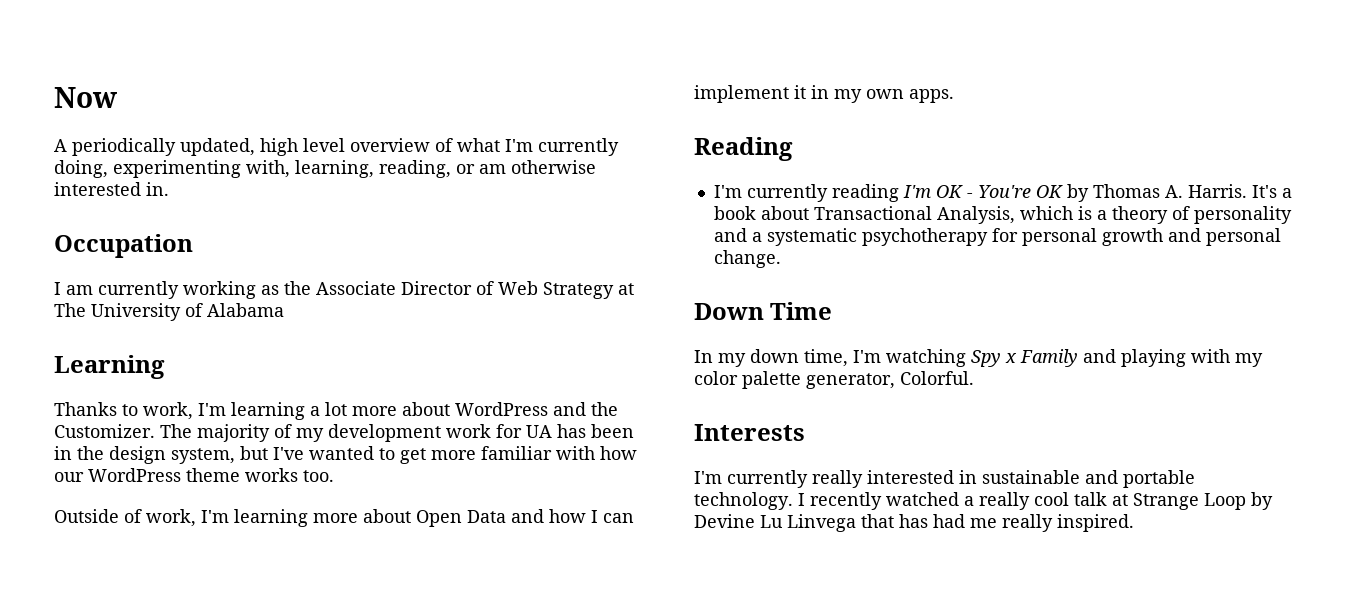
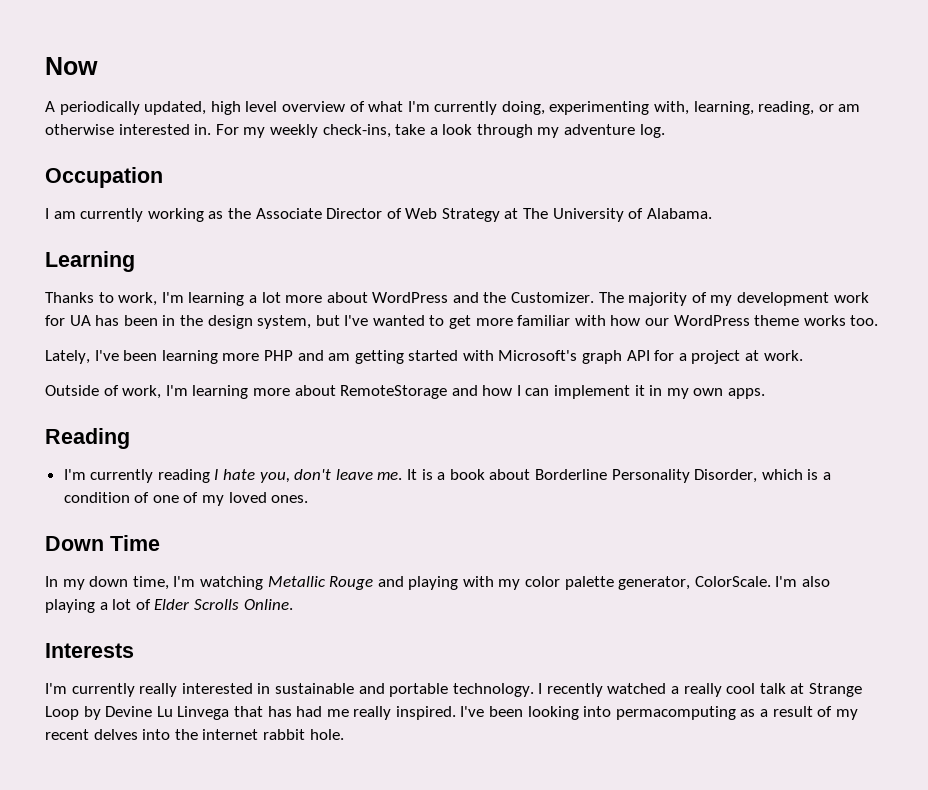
(169, 189) none -> [215,124,665,138] For my weekly check-ins, take a look through my adventure log.
[207,303,284,317] Alabama -> [646,208,712,219] Alabama.
(334, 476) none -> [45,350,803,364] // Lately, I've been learning more PHP and am getting started with Microsoft's graph API for a project at work.
[416,510,506,527] Open Data -> [340,385,448,399] RemoteStorage
[902,184,1292,202] [713,206,1292,224] [713,228,1281,246] [713,250,781,268] I'm OK - You're OK by Thomas A. Harris. It's a book about Transactional Analysis, which is a theory of personality and a systematic psychotherapy for personal growth and personal change. -> [214,469,831,483] [63,492,309,506] I hate you, don't leave me. It is a book about Borderline Personality Disorder, which is a condition of one of my loved ones.
[971,349,1078,367] Spy x Family -> [267,576,374,590] Metallic Rouge
[900,371,974,385] Colorful. -> [694,576,831,587] [45,599,293,613] ColorScale. I'm also playing a lot of Elder Scrolls Online.
(1134, 523) none -> [460,706,858,720] [45,729,344,740] I've been looking into permacomputing as a result of my recent delves into the internet rabbit hole.

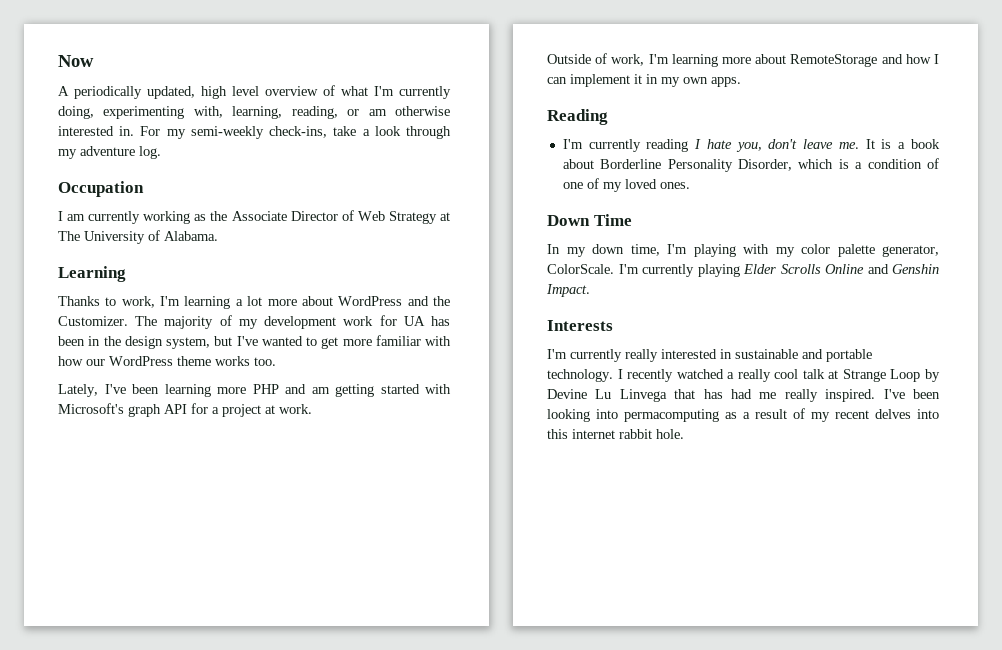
[269,124,318,138] weekly -> [190,126,264,139] semi-weekly
[199,576,404,590] watching Metallic Rouge and -> (687, 249) none
[802,576,831,587] [45,599,293,613] also playing a lot of Elder Scrolls Online. -> [642,264,939,277] [546,284,590,297] currently playing Elder Scrolls Online and Genshin Impact.
[174,729,198,740] the -> [547,429,568,439] this

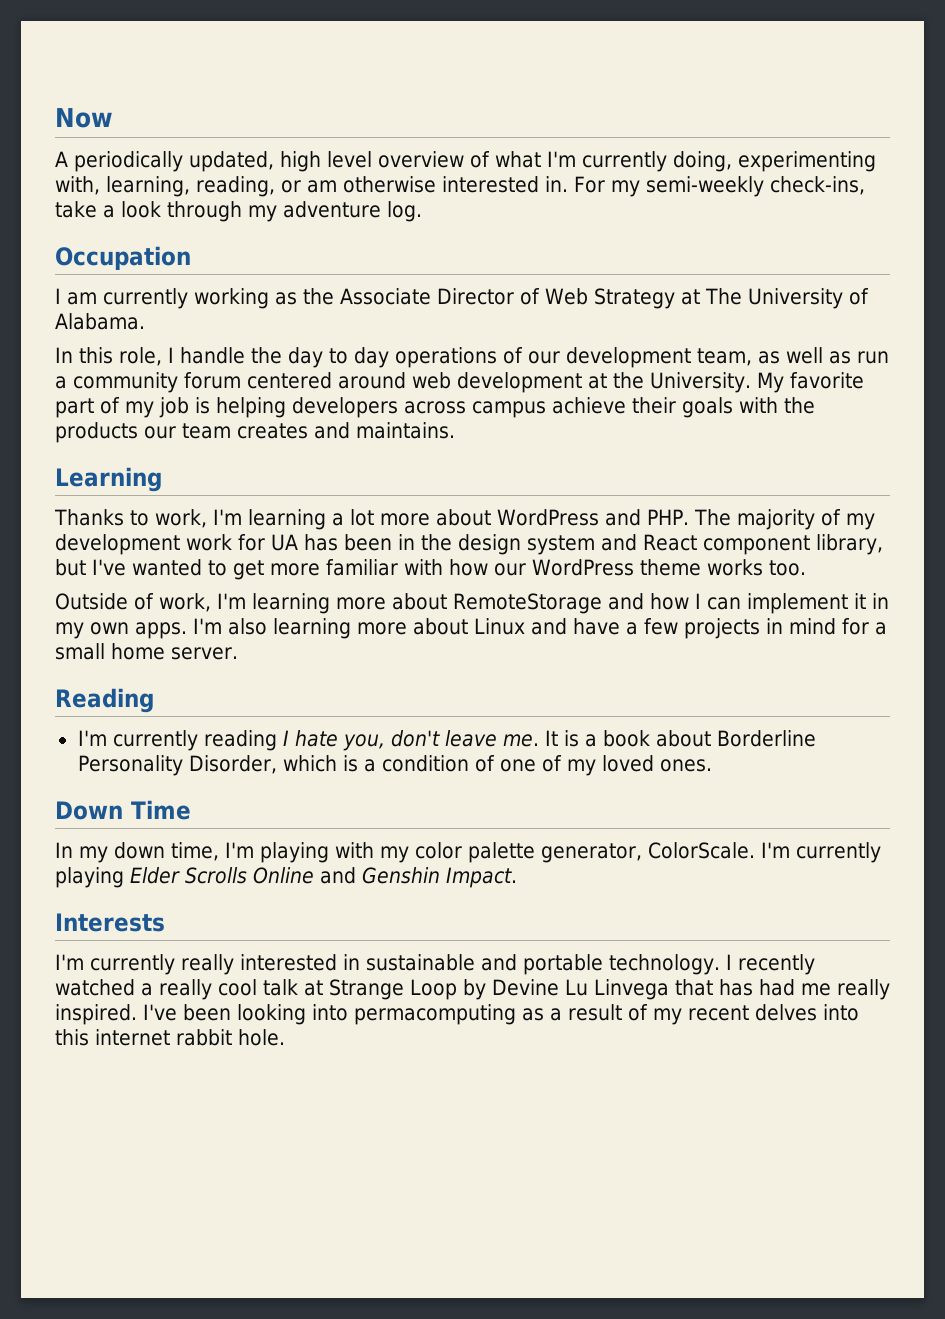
(218, 236) none -> [55,347,889,368] [55,372,864,393] [55,397,815,418] [55,422,455,443] // In this role, I handle the day to day operations of our development team, as well as run a community forum centered around web development at the University. My favorite part of my job is helping developers across campus achieve their goals with the products our team creates and maintains.
[433,296,451,306] [58,316,128,326] the Customizer. -> [646,509,689,525] PHP.
[166,337,210,349] system, -> [527,534,883,555] system and React component library,
[58,384,451,397] [58,403,312,417] // Lately, I've been learning more PHP and am getting started with Microsoft's graph API for a project at work. -> (806, 568) none
(741, 82) none -> [193,618,887,639] [55,643,238,660] I'm also learning more about Linux and have a few projects in mind for a small home server.

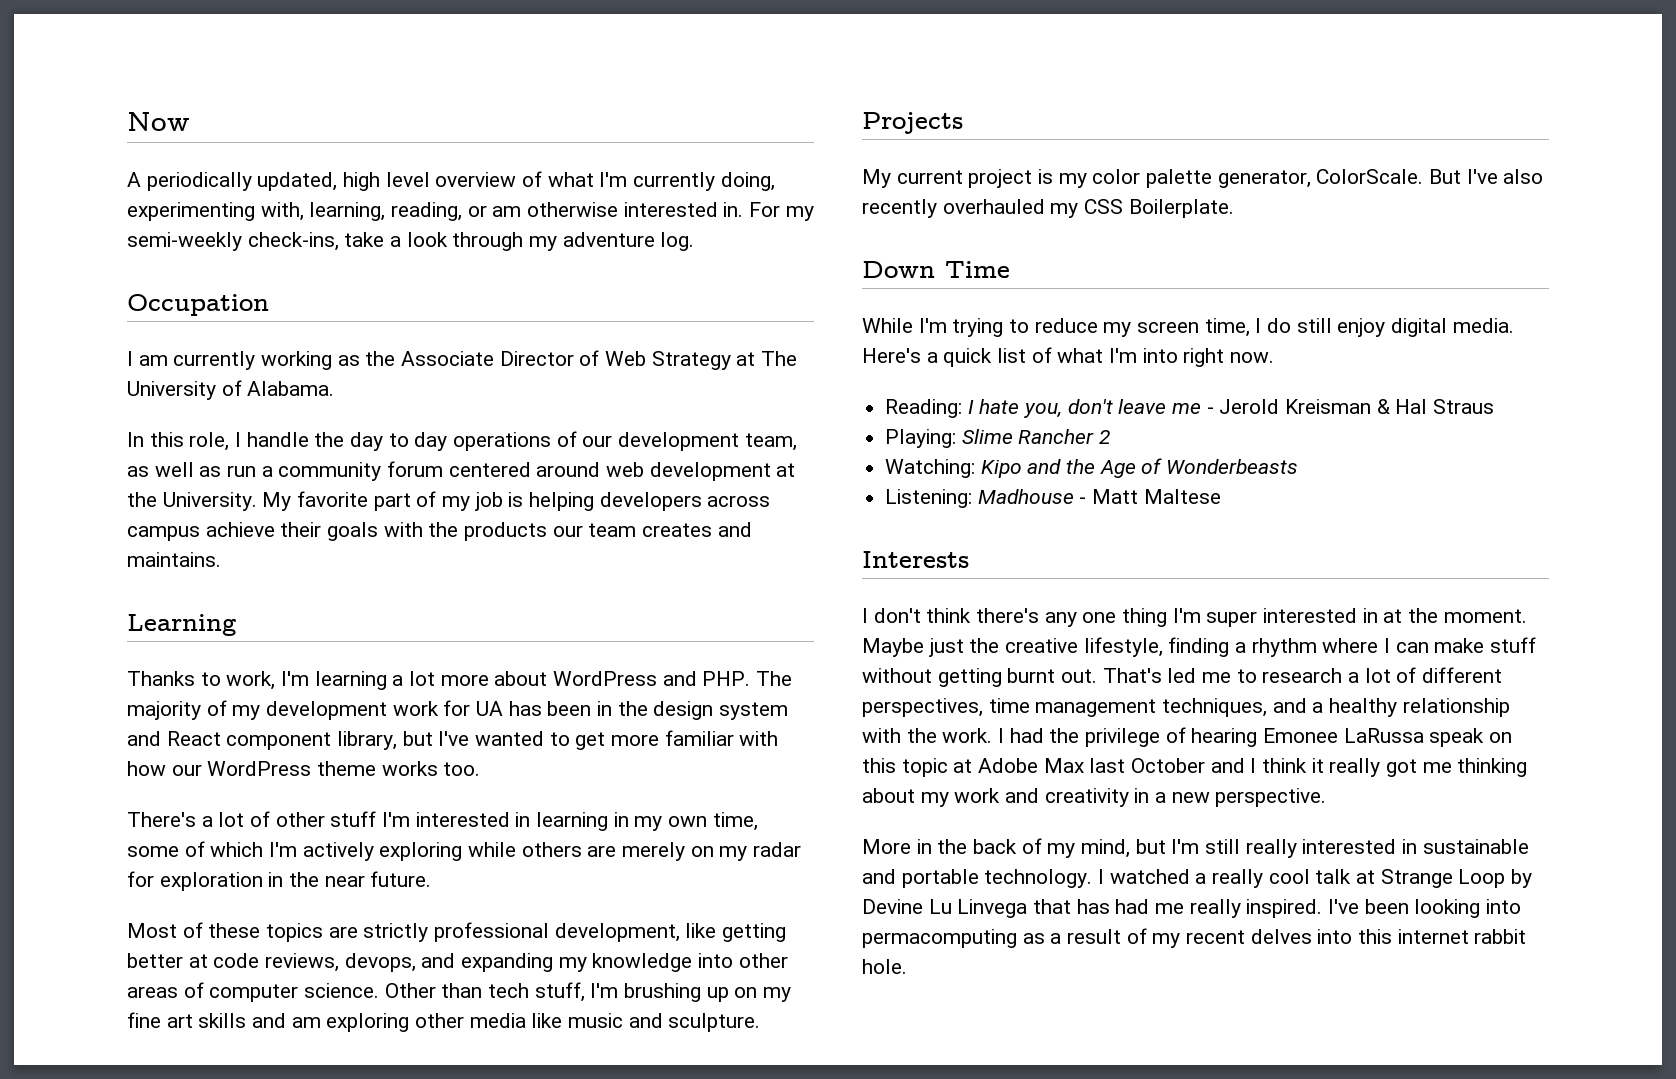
[55,593,889,614] [55,618,887,639] [55,643,238,660] [55,688,154,713] [77,730,277,751] Outside of work, I'm learning more about RemoteStorage and how I can implement it in my own apps. I'm also learning more about Linux and have a few projects in mind for a small home server. // Reading // I'm currently reading -> [127,811,758,831] [127,841,802,861] [127,871,432,891] [127,922,787,942] [127,953,788,972] [127,982,792,1002] [127,1012,761,1032] [862,112,963,134] [862,169,1544,188] [862,199,1234,218] [862,261,1010,278] [862,318,1514,337] [862,347,1275,367] [885,399,963,418] There's a lot of other stuff I'm interested in learning in my own time, some of which I'm actively exploring while others are merely on my radar for exploration in the near future. // Most of these topics are strictly professional development, like getting better at code reviews, devops, and expanding my knowledge into other areas of computer science. Other than tech stuff, I'm brushing up on my fine art skills and am exploring other media like music and sculpture. // Projects // My current project is my color palette generator, ColorScale. But I've also recently overhauled my CSS Boilerplate. // Down Time // While I'm trying to reduce my screen time, I do still enjoy digital media. Here's a quick list of what I'm into right now. // Reading:
[502,730,816,747] [77,755,712,776] [55,800,191,820] [55,842,881,863] [55,867,517,888] [55,913,165,932] [55,954,175,975] me. It is a book about Borderline Personality Disorder, which is a condition of one of my loved ones. // Down Time // In my down time, I'm playing with my color palette generator, ColorScale. I'm currently playing Elder Scrolls Online and Genshin Impact. // Interests // I'm currently -> [1172,399,1495,414] [885,429,1111,448] [885,458,1299,478] [885,489,1221,508] [862,551,969,568] [862,608,1527,627] [862,637,1537,657] [862,667,1503,687] [862,698,1510,717] [862,727,1513,747] [862,758,1528,777] [862,788,1327,807] [862,838,1241,858] me - Jerold Kreisman & Hal Straus // Playing: Slime Rancher 2 // Watching: Kipo and the Age of Wonderbeasts // Listening: Madhouse - Matt Maltese // Interests // I don't think there's any one thing I'm super interested in at the moment. Maybe just the creative lifestyle, finding a rhythm where I can make stuff without getting burnt out. That's led me to research a lot of different perspectives, time management techniques, and a healthy relationship with the work. I had the privilege of hearing Emonee LaRussa speak on this topic at Adobe Max last October and I think it really got me thinking about my work and creativity in a new perspective. // More in the back of my mind, but I'm still
[737,954,815,975] recently -> (1105, 876) none

